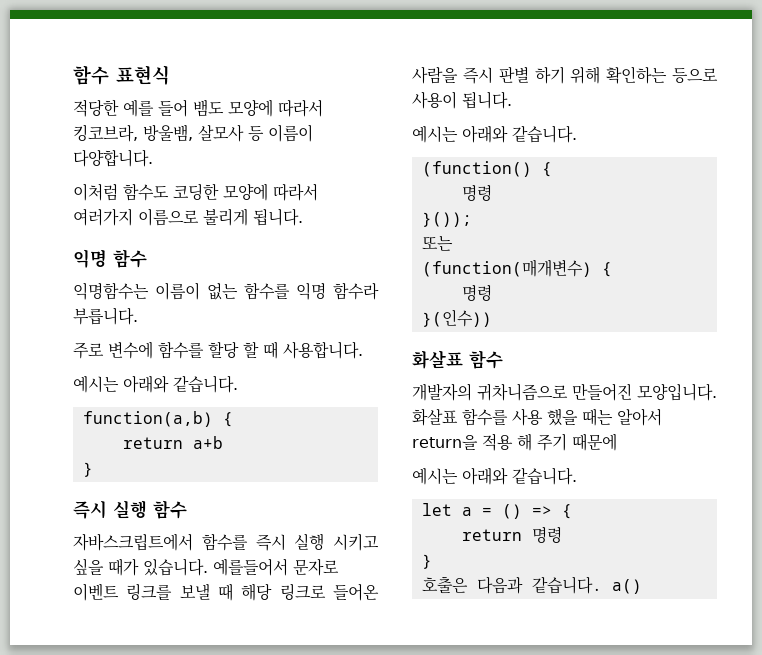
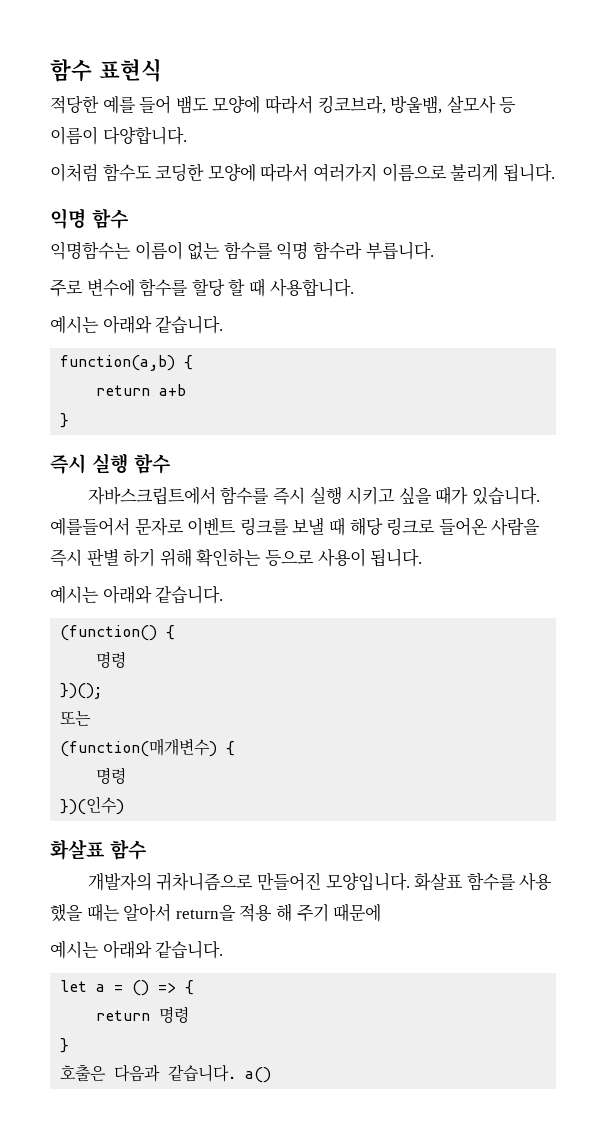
[421,212,472,227] }()); -> [60,683,103,699] })();
[421,309,492,327] }(인수)) -> [60,796,125,815] })(인수)

